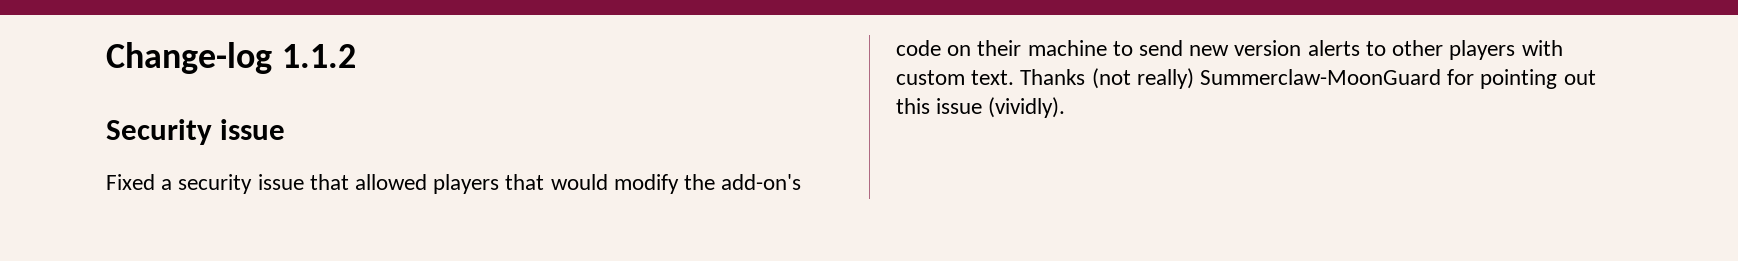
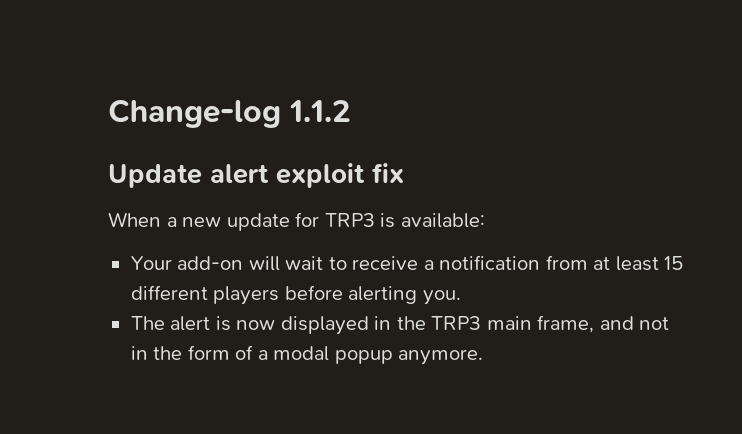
[106,119,286,145] [106,174,802,194] [896,40,1563,60] [896,68,1596,89] [896,97,1066,118] Security issue // Fixed a security issue that allowed players that would modify the add-on's code on their machine to send new version alerts to other players with custom text. Thanks (not really) Summerclaw-MoonGuard for pointing out this issue (vividly). -> [108,163,404,188] [108,212,485,231] [130,255,684,271] [130,285,461,305] [130,315,670,335] [130,345,484,365] Update alert exploit fix // When a new update for TRP3 is available: // Your add-on will wait to receive a notification from at least 15 different players before alerting you. // The alert is now displayed in the TRP3 main frame, and not in the form of a modal popup anymore.

